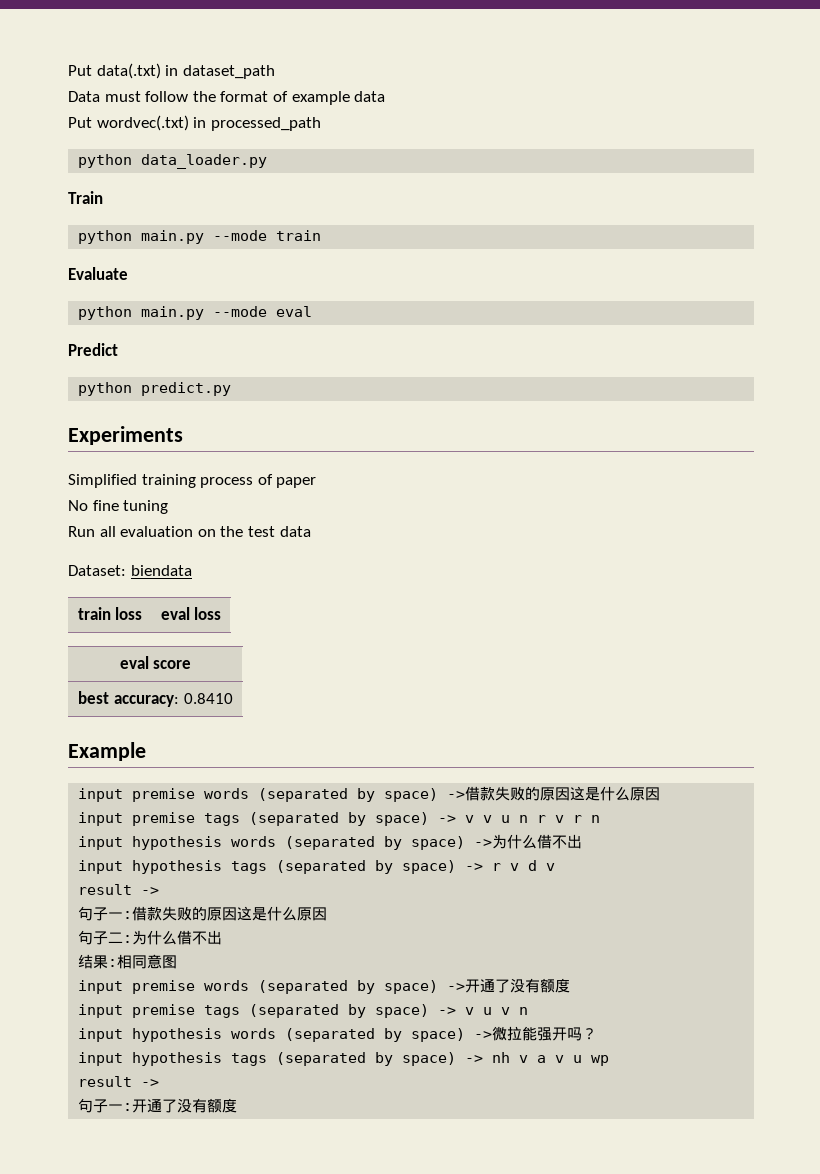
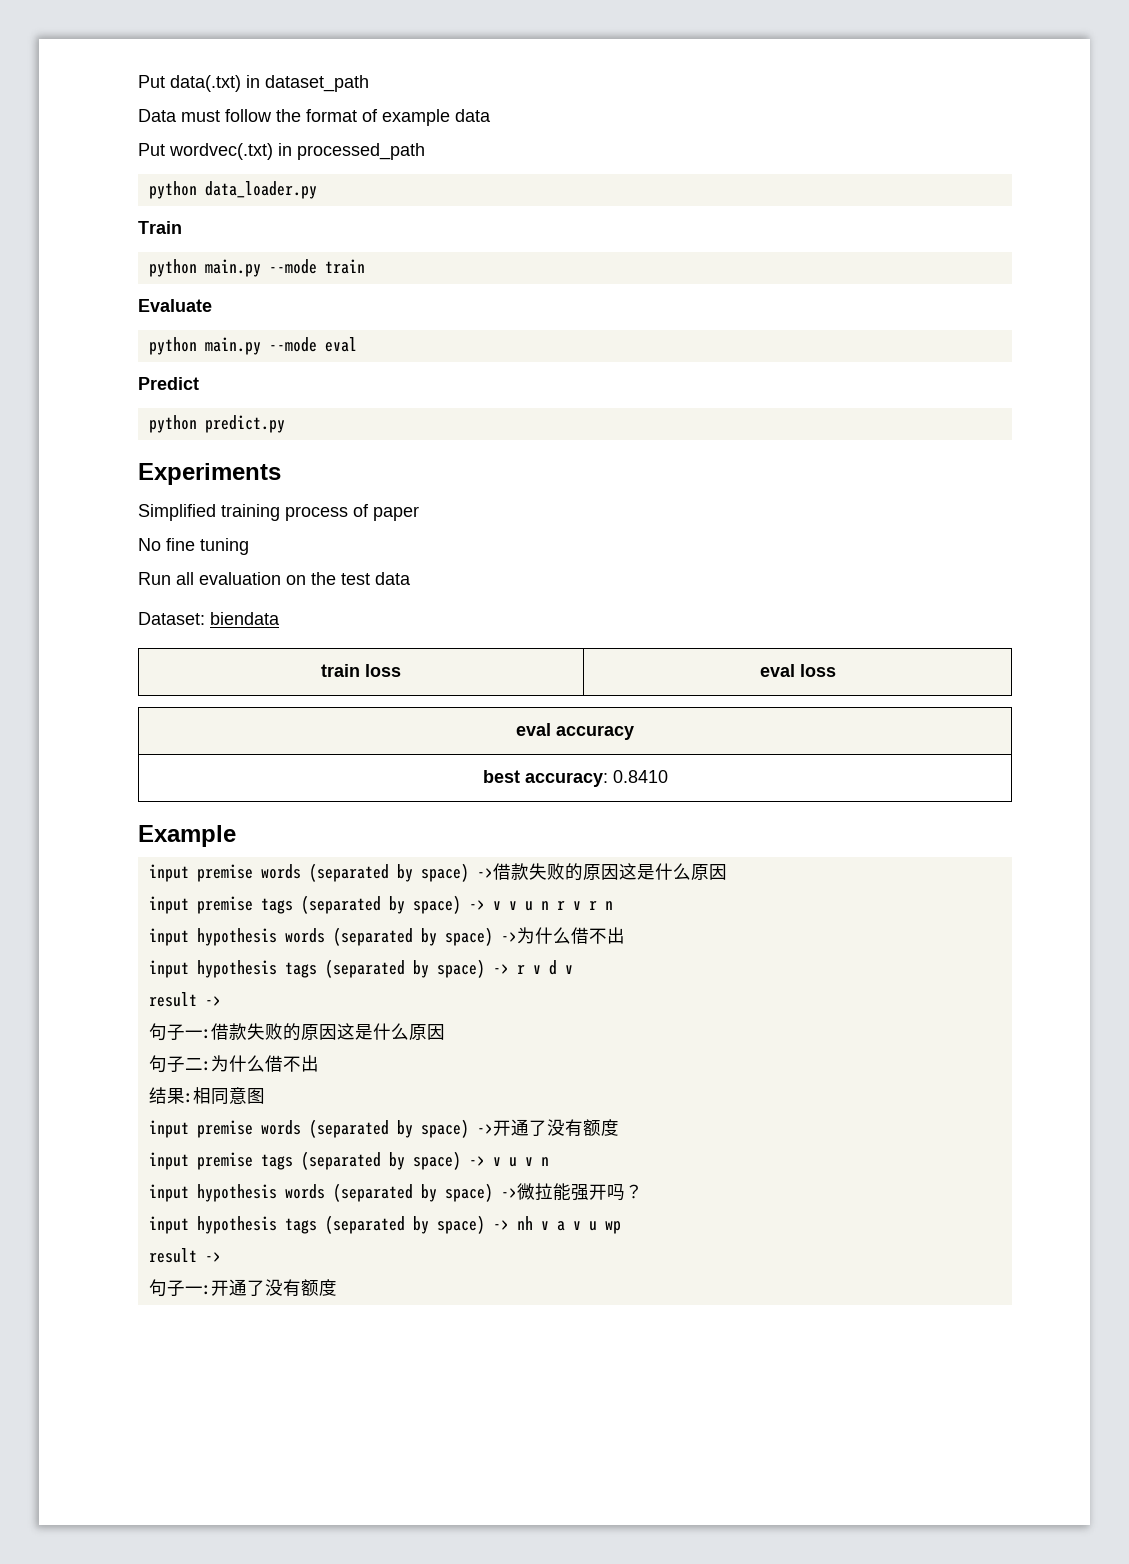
[153,660,192,669] score -> [556,725,634,740] accuracy

